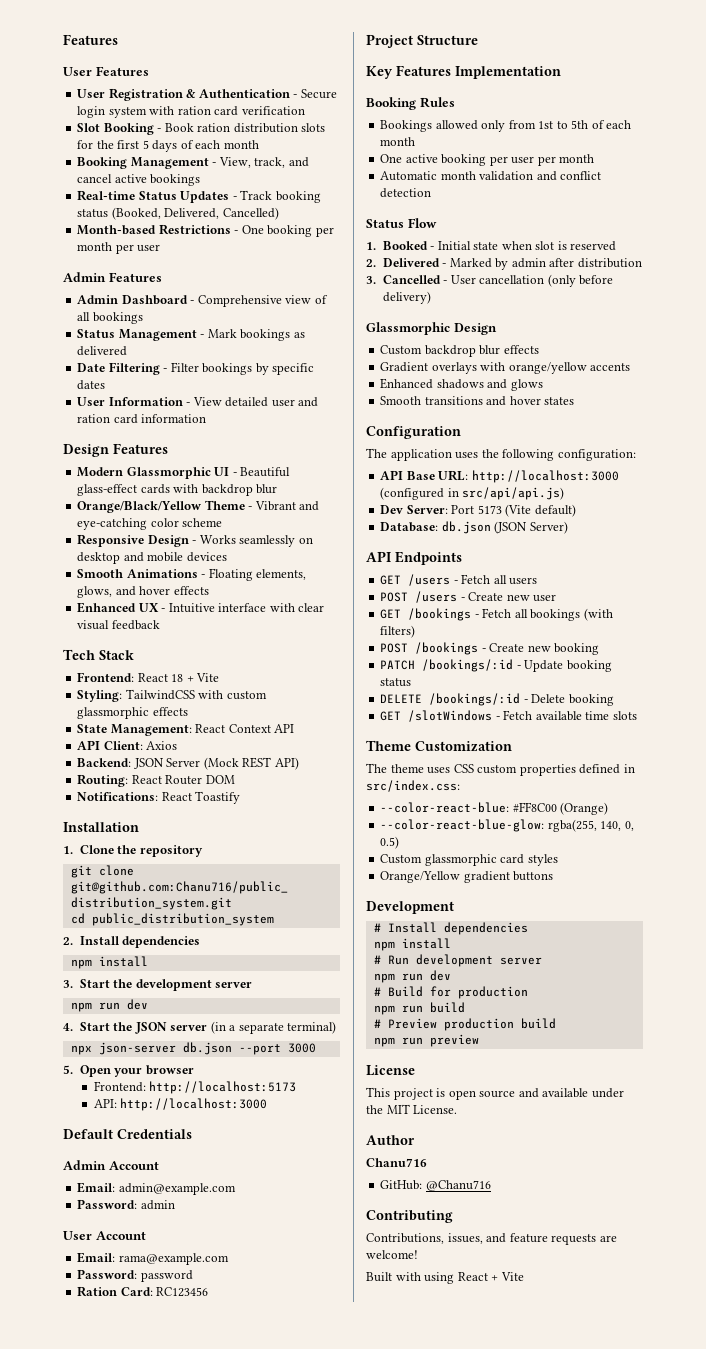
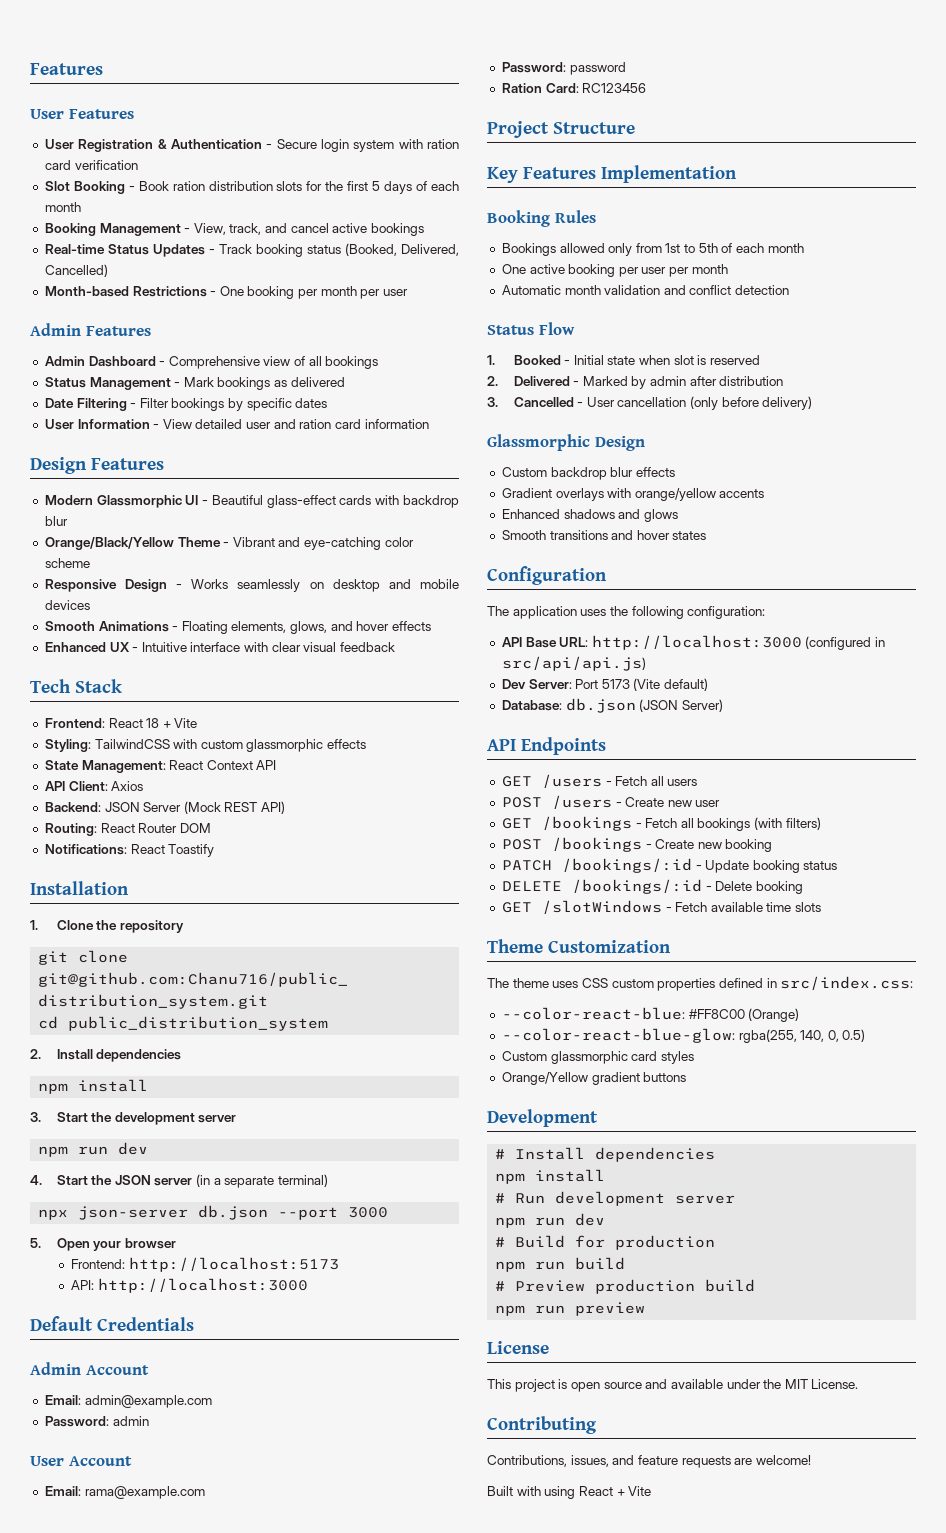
[366,1135,415,1145] [366,1158,427,1167] [380,1180,491,1191] // Author // Chanu716 // GitHub: @Chanu716 -> (859, 1384) none

